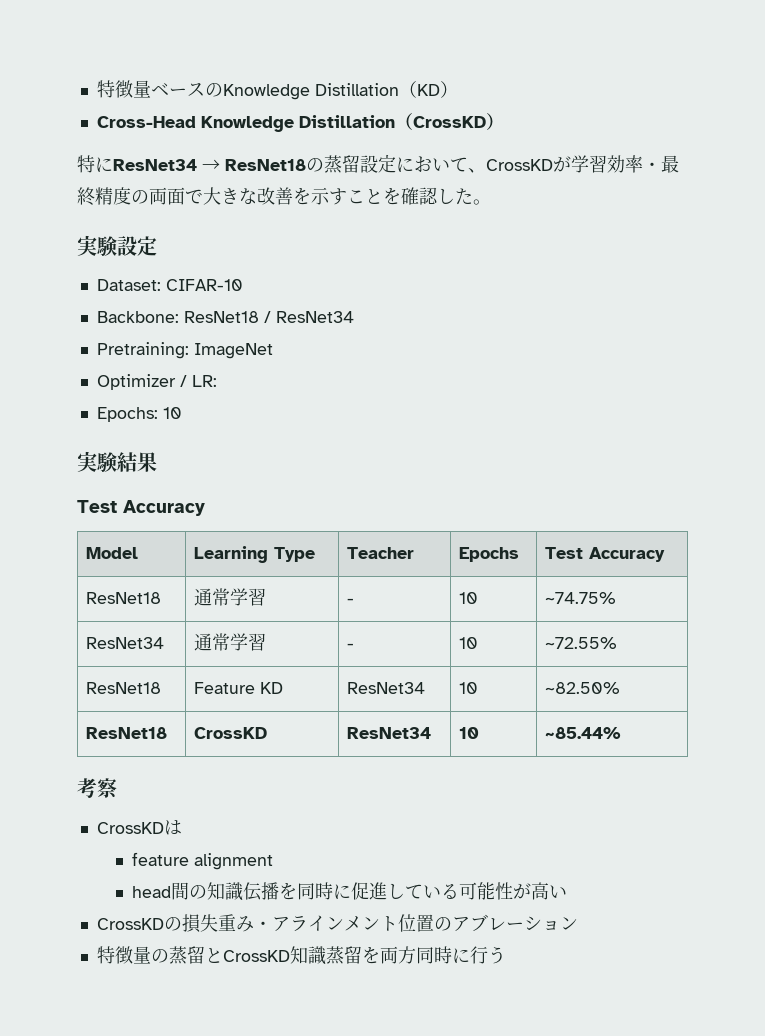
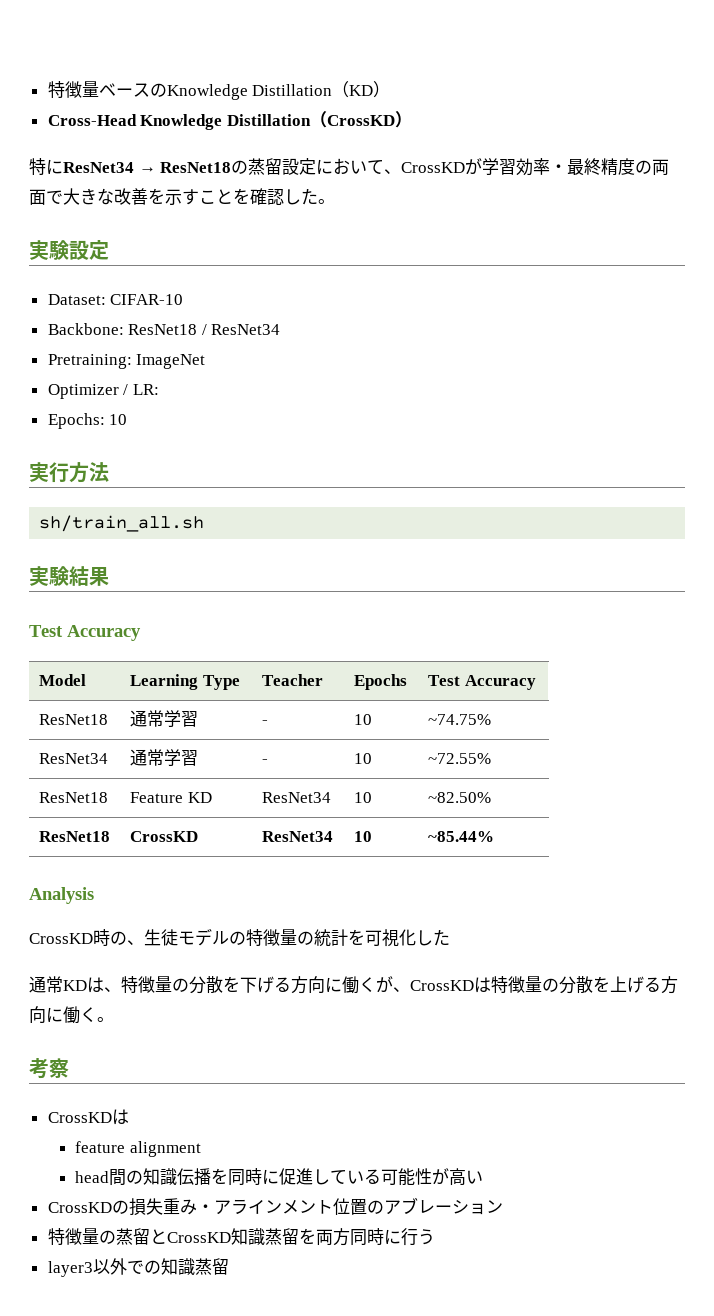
(182, 413) none -> [29,462,109,483] [39,515,205,532] // 実行方法 // sh/train_all.sh
(621, 733) none -> [29,887,94,904] [29,928,450,947] [29,976,678,994] [29,1006,114,1024] // Analysis // CrossKD時の、生徒モデルの特徴量の統計を可視化した // 通常KDは、特徴量の分散を下げる方向に働くが、CrossKDは特徴量の分散を上げる方向に働く。
(506, 955) none -> [47,1258,229,1277] // layer3以外での知識蒸留

